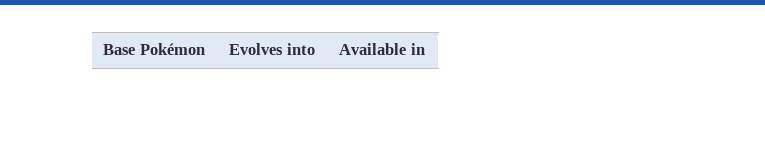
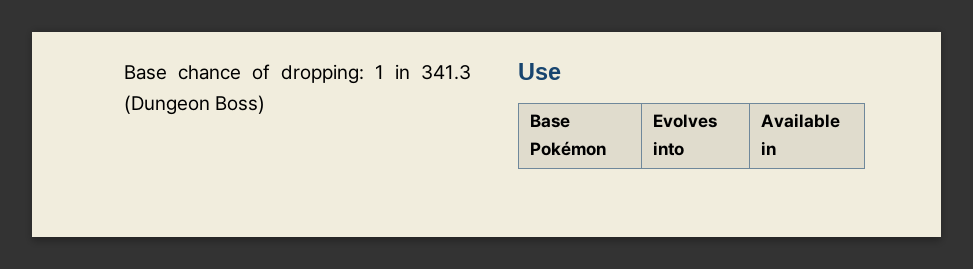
[103,44,136,55] Base -> [124,64,471,84] [124,95,266,115] [518,63,561,80] [530,114,571,128] Base chance of dropping: 1 in 341.3 (Dungeon Boss) // Use // Base

